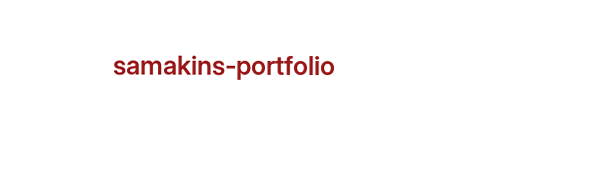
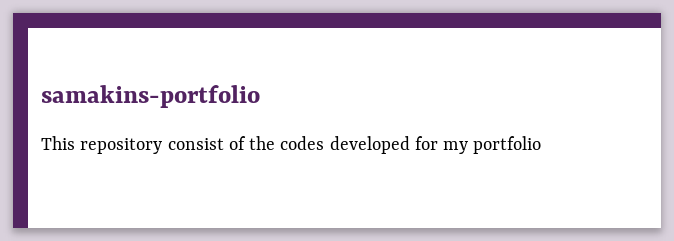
(336, 68) none -> [41,136,542,154] // This repository consist of the codes developed for my portfolio

